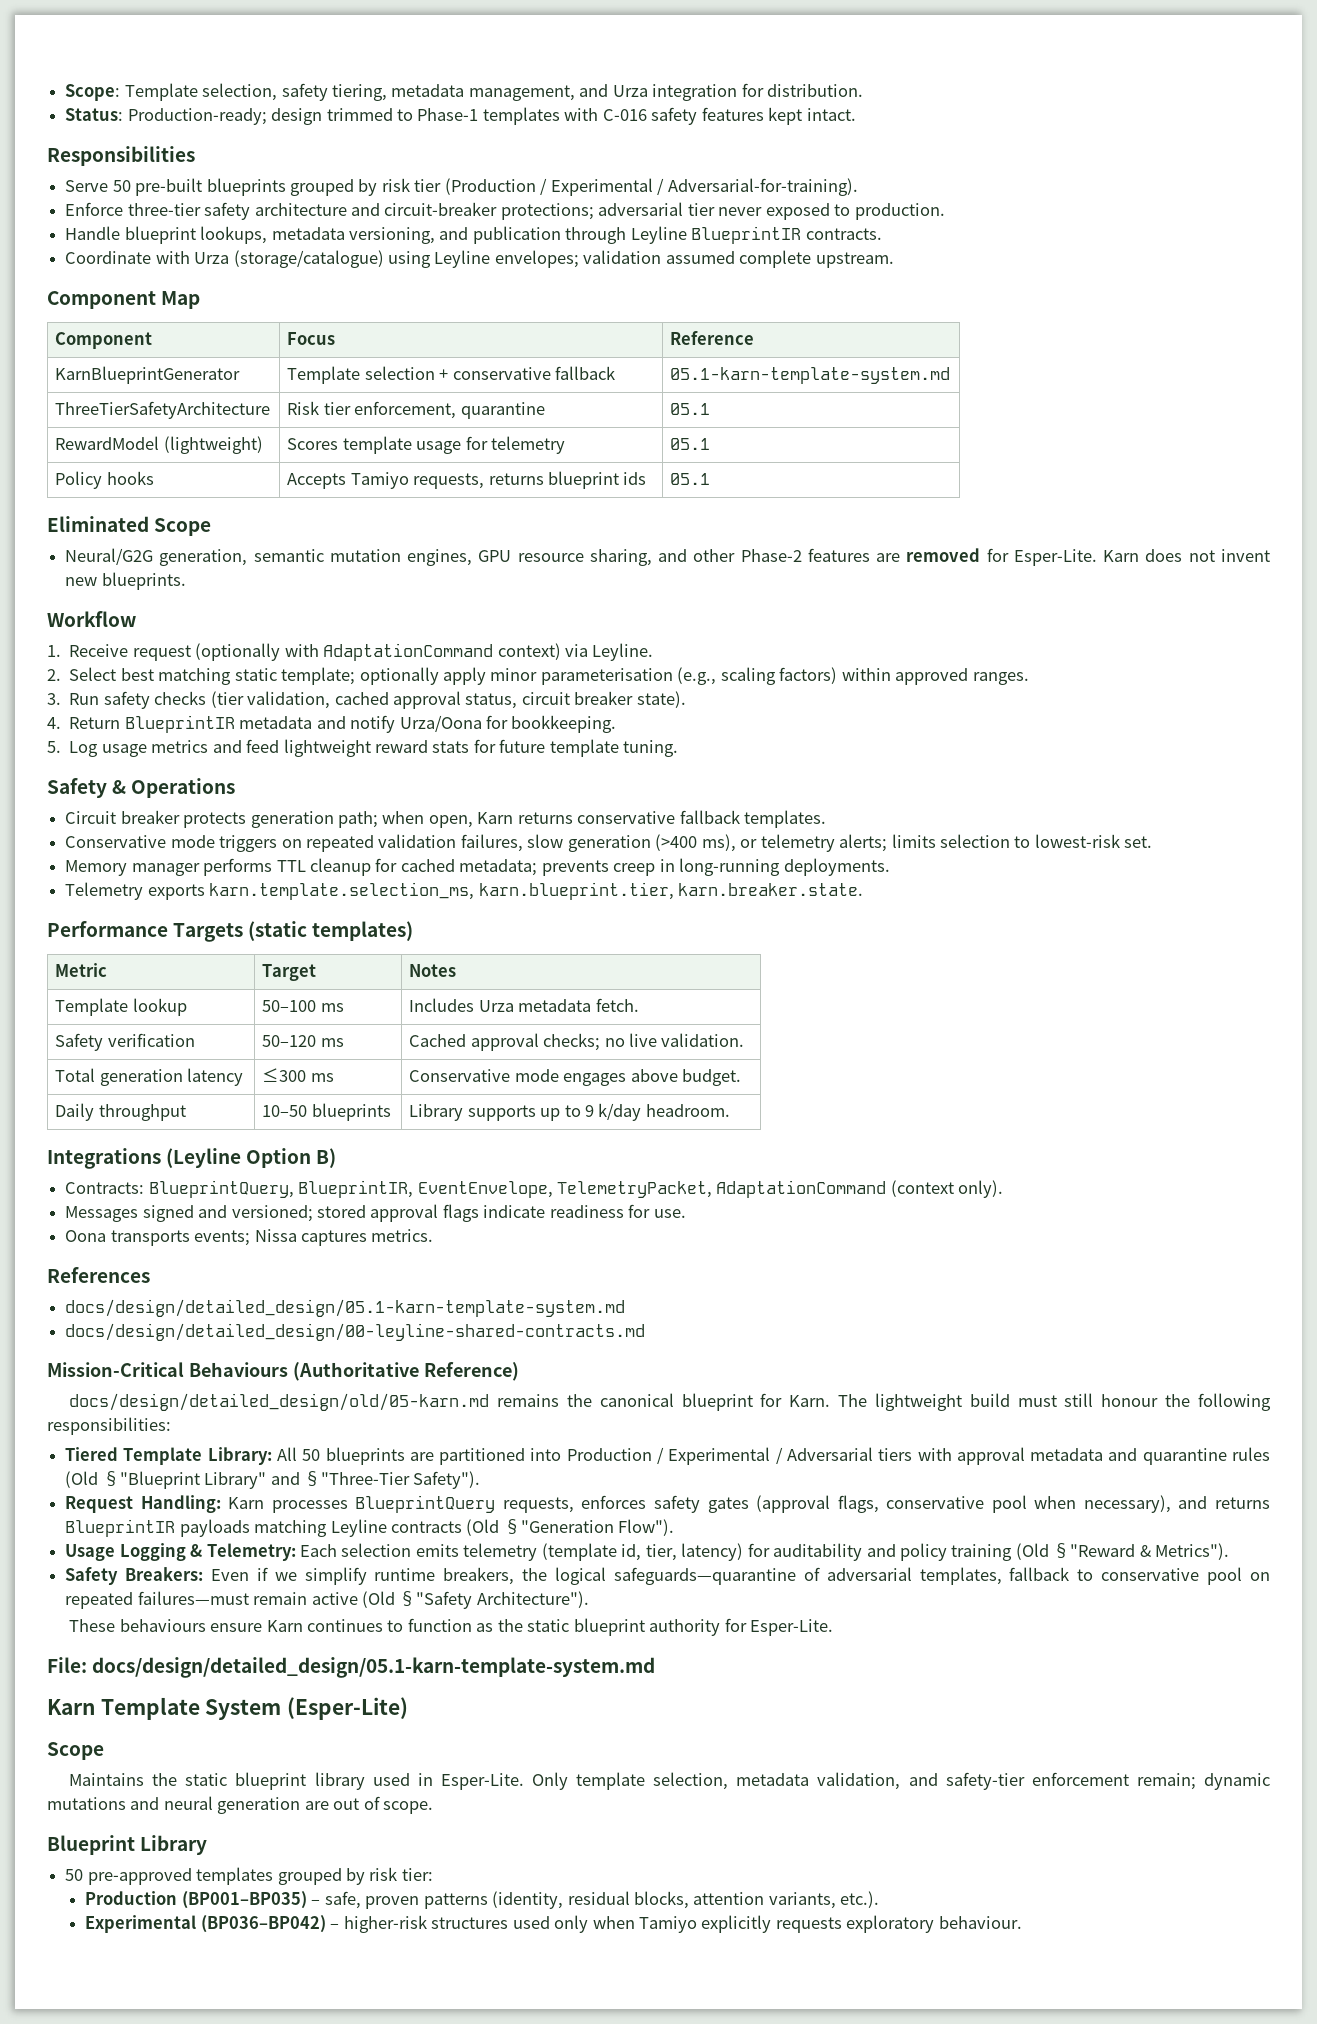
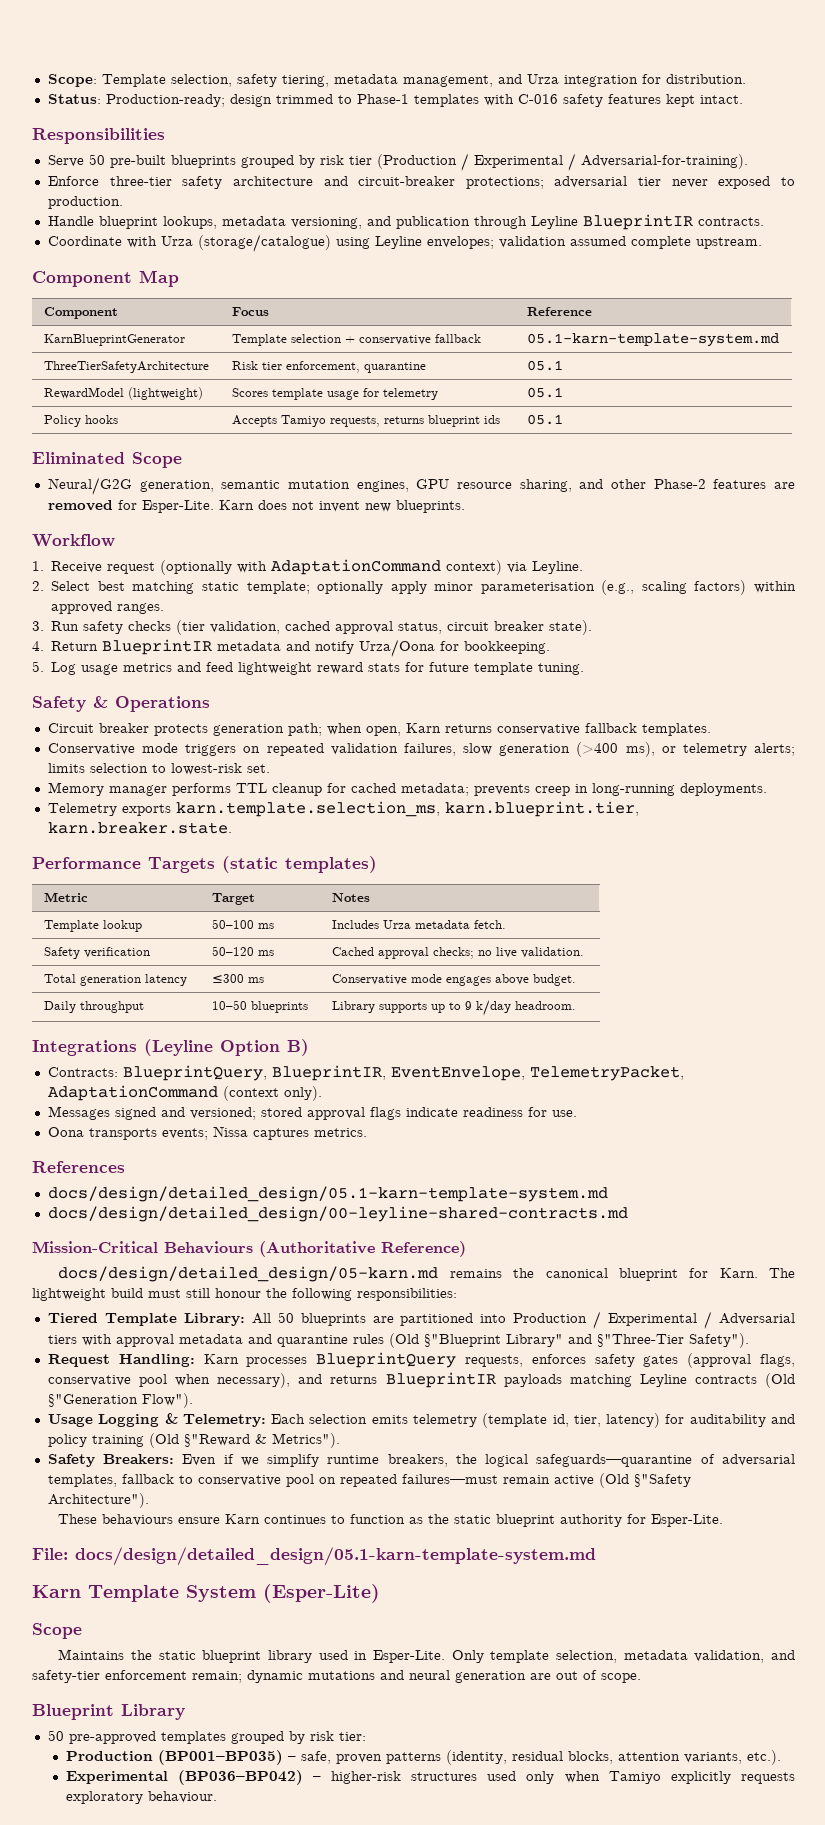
[69,1393,490,1411] docs/design/detailed_design/old/05-karn.md -> [58,1266,439,1282] docs/design/detailed_design/05-karn.md

